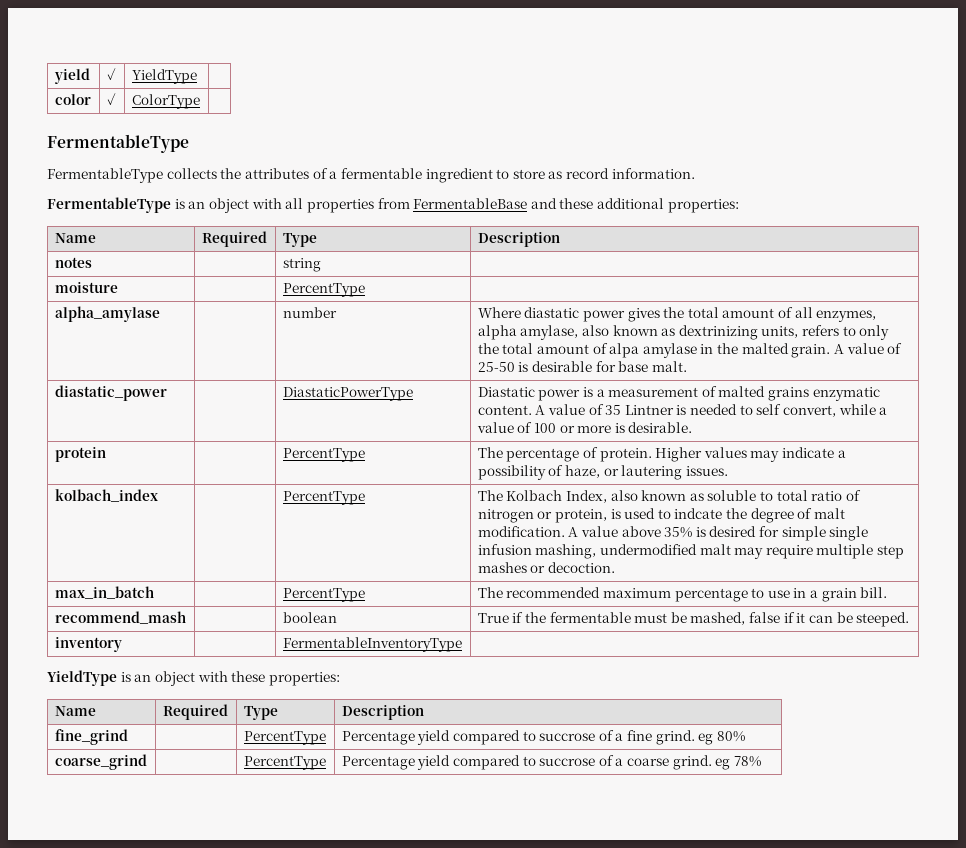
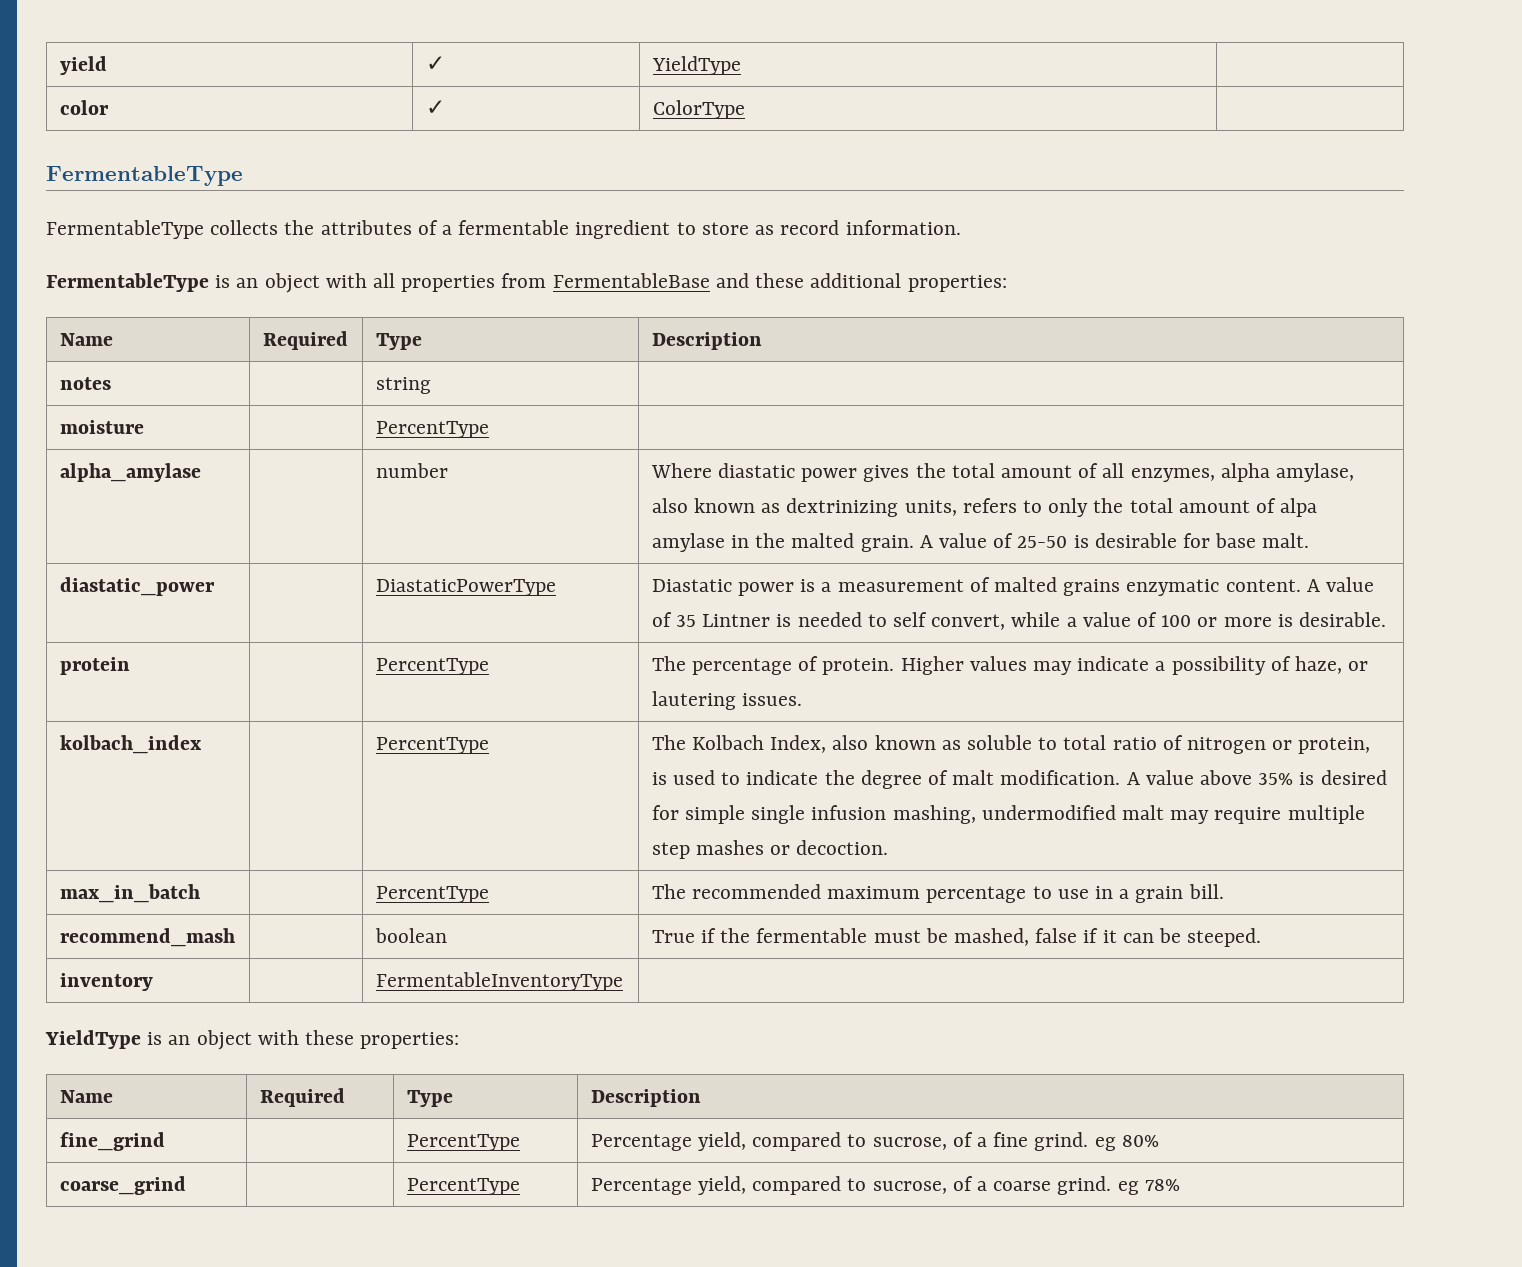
[674,508,723,519] indcate -> [746,770,819,785] indicate
[417,730,596,745] yield compared to succrose -> [697,1132,947,1151] yield, compared to sucrose,
[417,755,596,770] yield compared to succrose -> [697,1176,947,1195] yield, compared to sucrose,

